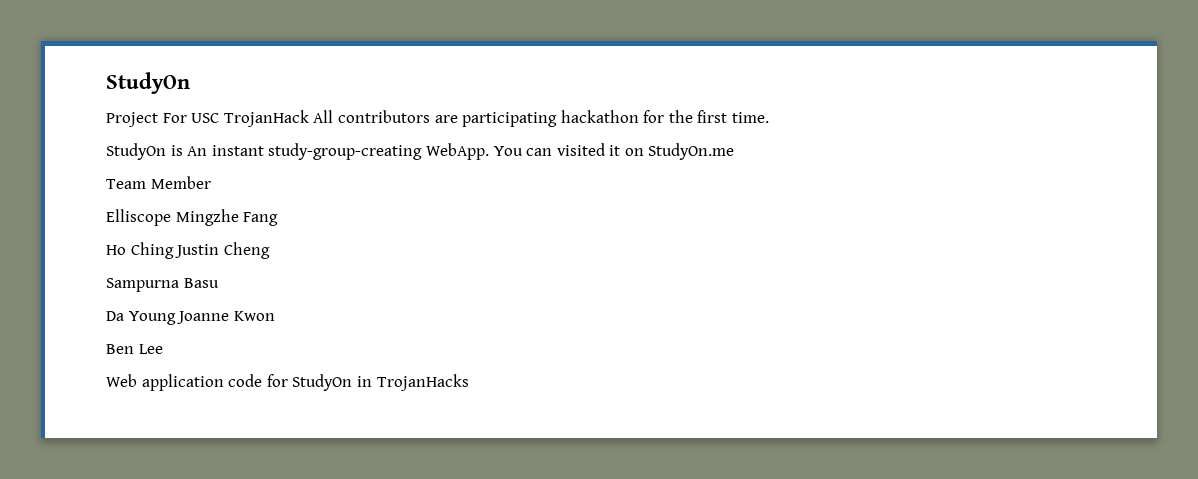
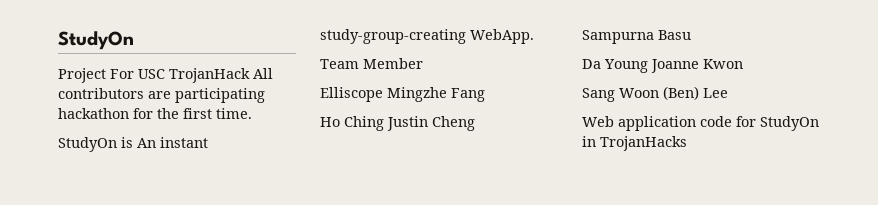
[493,143,735,160] You can visited it on StudyOn.me -> (534, 36) none
[106,344,134,354] Ben -> [582,86,699,102] Sang Woon (Ben)

